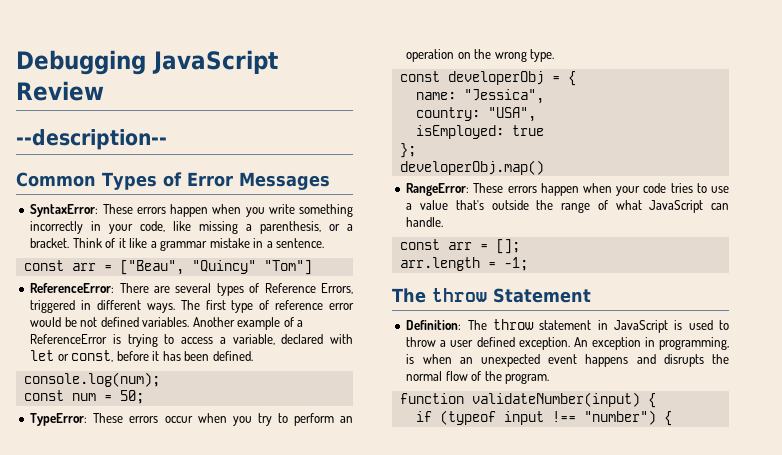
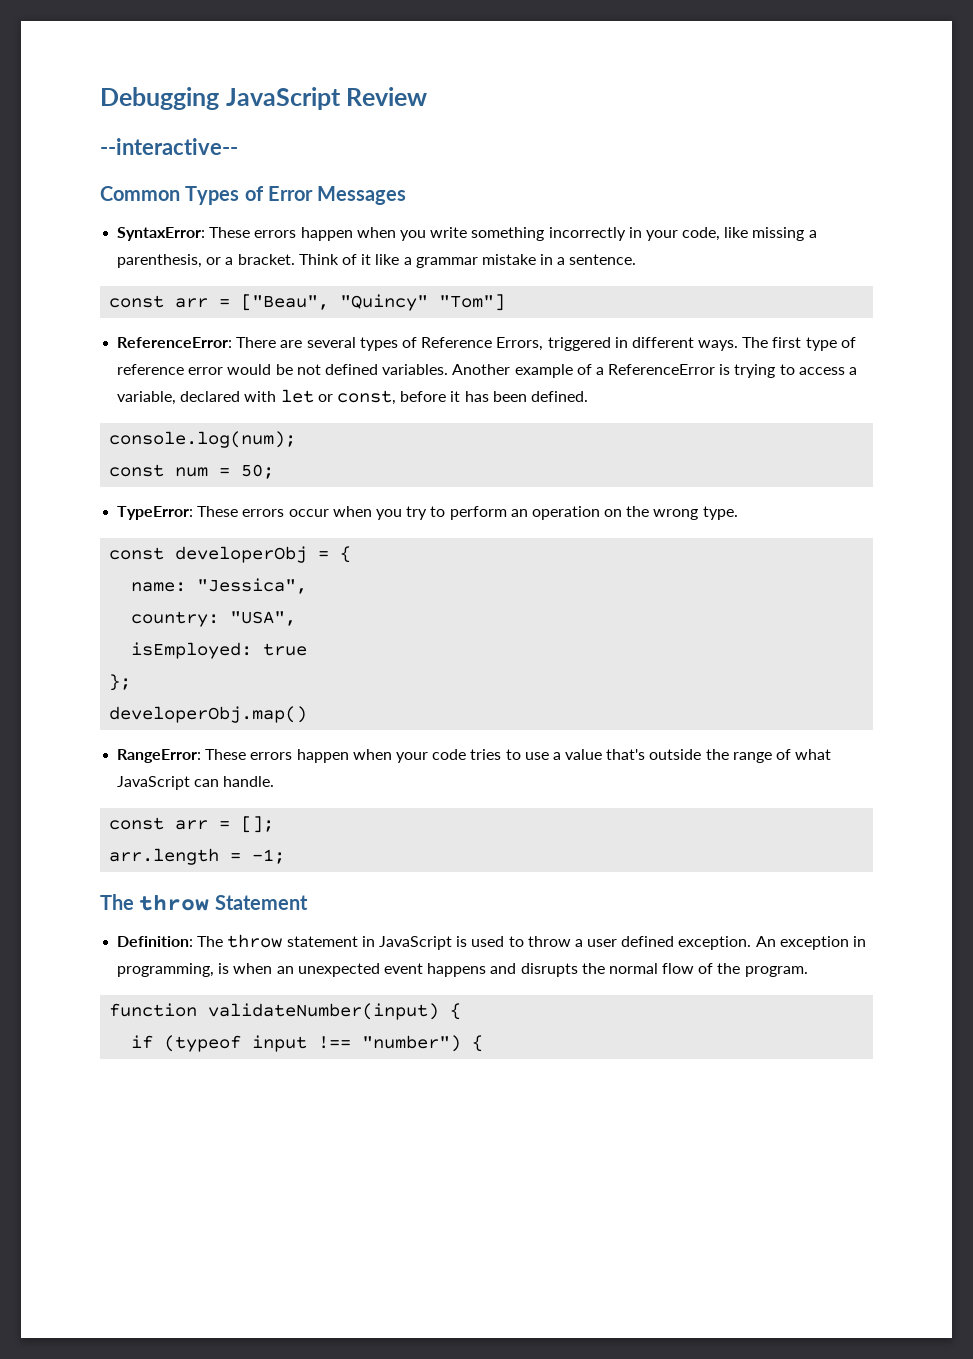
[16,129,167,150] --description-- -> [100,138,238,155] --interactive--

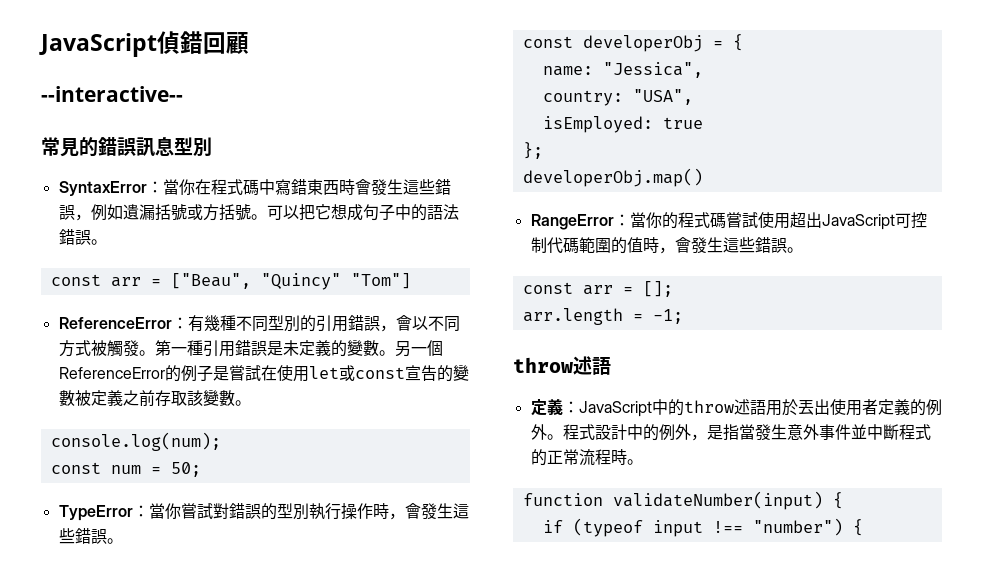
[100,87,428,110] [100,138,238,155] [100,186,407,205] [117,227,817,241] [117,254,637,268] Debugging JavaScript Review // --interactive-- // Common Types of Error Messages // SyntaxError: These errors happen when you write something incorrectly in your code, like missing a parenthesis, or a bracket. Think of it like a grammar mistake in a sentence. -> [39,31,249,57] [41,86,183,102] [41,136,212,157] [58,179,451,196] [58,204,459,221] [58,229,107,245] JavaScript偵錯回顧 // --interactive-- // 常見的錯誤訊息型別 // SyntaxError：當你在程式碼中寫錯東西時會發生這些錯誤，例如遺漏括號或方括號。可以把它想成句子中的語法錯誤。
[117,337,856,351] [117,364,858,378] [117,389,588,405] ReferenceError: There are several types of Reference Errors, triggered in different ways. The first type of reference error would be not defined variables. Another example of a ReferenceError is trying to access a variable, declared with let or const, before it has been defined. -> [58,315,460,332] [58,339,443,357] [58,364,469,382] [58,389,251,407] ReferenceError：有幾種不同型別的引用錯誤，會以不同方式被觸發。第一種引用錯誤是未定義的變數。另一個ReferenceError的例子是嘗試在使用let或const宣告的變數被定義之前存取該變數。
[117,506,738,520] TypeError: These errors occur when you try to perform an operation on the wrong type. -> [58,503,469,521] [58,528,123,544] TypeError：當你嘗試對錯誤的型別執行操作時，會發生這些錯誤。
[117,749,832,763] [117,776,275,790] RangeError: These errors happen when your code tries to use a value that's outside the range of what JavaScript can handle. -> [530,212,927,230] [530,237,803,254] RangeError：當你的程式碼嘗試使用超出JavaScript可控制代碼範圍的值時，會發生這些錯誤。
[100,894,308,911] [117,934,867,950] [117,963,808,977] The throw Statement // Definition: The throw statement in JavaScript is used to throw a user defined exception. An exception in programming, is when an unexpected event happens and disrupts the normal flow of the program. -> [513,356,611,375] [530,398,942,417] [530,424,931,441] [530,449,643,466] throw述語 // 定義：JavaScript中的throw述語用於丟出使用者定義的例外。程式設計中的例外，是指當發生意外事件並中斷程式的正常流程時。

